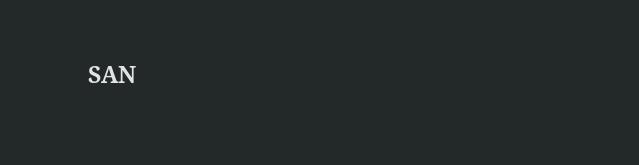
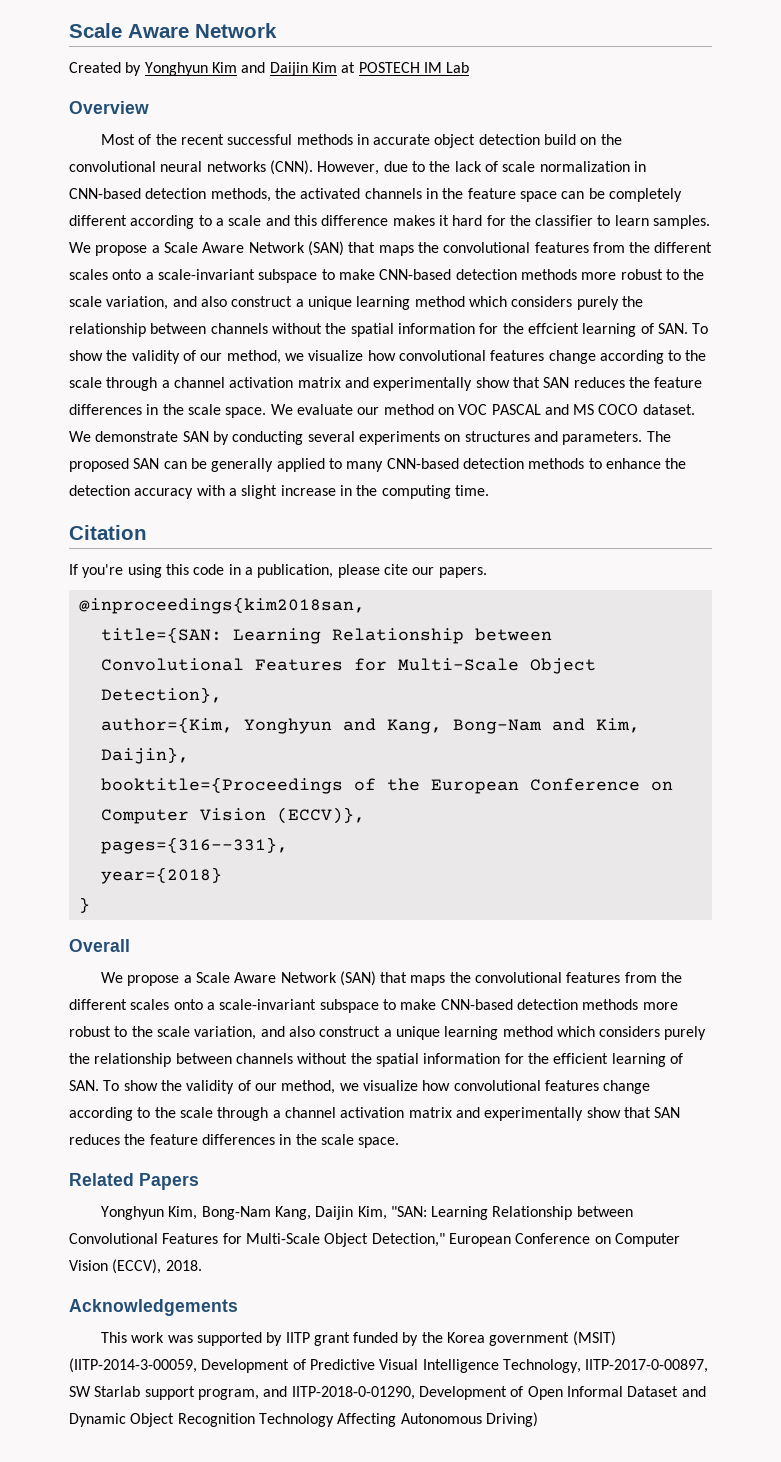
[88,66,136,83] SAN -> [69,23,277,38] [69,62,470,76] [69,101,149,114] [100,134,622,148] [69,160,646,175] [69,188,682,202] [69,215,711,229] [69,241,713,256] [69,269,705,283] [69,296,643,310] [69,323,709,337] [69,350,707,364] [69,377,703,391] [69,404,695,418] [69,431,671,445] [69,458,687,472] [69,485,489,499] [69,525,147,540] [69,564,487,578] [78,597,365,614] [100,627,552,644] [100,658,596,674] [100,687,222,703] [100,717,640,734] [100,747,189,764] [100,777,673,794] [100,807,365,824] [100,837,288,854] [100,867,222,884] [78,897,90,913] [69,939,130,952] [100,971,683,986] [69,999,678,1013] [69,1026,707,1040] [69,1053,683,1067] [69,1080,651,1094] [69,1107,681,1121] [69,1134,400,1148] [69,1173,199,1190] [100,1206,633,1220] [69,1233,680,1247] [69,1259,202,1274] [69,1299,238,1316] [100,1331,616,1346] [69,1358,709,1373] [69,1386,706,1400] [69,1412,538,1427] Scale Aware Network // Created by Yonghyun Kim and Daijin Kim at POSTECH IM Lab // Overview // Most of the recent successful methods in accurate object detection build on the convolutional neural networks (CNN). However, due to the lack of scale normalization in CNN-based detection methods, the activated channels in the feature space can be completely different according to a scale and this difference makes it hard for the classifier to learn samples. We propose a Scale Aware Network (SAN) that maps the convolutional features from the different scales onto a scale-invariant subspace to make CNN-based detection methods more robust to the scale variation, and also construct a unique learning method which considers purely the relationship between channels without the spatial information for the effcient learning of SAN. To show the validity of our method, we visualize how convolutional features change according to the scale through a channel activation matrix and experimentally show that SAN reduces the feature differences in the scale space. We evaluate our method on VOC PASCAL and MS COCO dataset. We demonstrate SAN by conducting several experiments on structures and parameters. The proposed SAN can be generally applied to many CNN-based detection methods to enhance the detection accuracy with a slight increase in the computing time. // Citation // If you're using this code in a publication, please cite our papers. // @inproceedings{kim2018san, // title={SAN: Learning Relationship between Convolutional Features for Multi-Scale Object Detection}, // author={Kim, Yonghyun and Kang, Bong-Nam and Kim, Daijin}, // booktitle={Proceedings of the European Conference on Computer Vision (ECCV)}, // pages={316--331}, // year={2018} // } // Overall // We propose a Scale Aware Network (SAN) that maps the convolutional features from the different scales onto a scale-invariant subspace to make CNN-based detection methods more robust to the scale variation, and also construct a unique learning method which considers purely the relationship between channels without the spatial information for the efficient learning of SAN. To show the validity of our method, we visualize how convolutional features change according to the scale through a channel activation matrix and experimentally show that SAN reduces the feature differences in the scale space. // Related Papers // Yonghyun Kim, Bong-Nam Kang, Daijin Kim, "SAN: Learning Relationship between Convolutional Features for Multi-Scale Object Detection," European Conference on Computer Vision (ECCV), 2018. // Acknowledgements // This work was supported by IITP grant funded by the Korea government (MSIT) (IITP-2014-3-00059, Development of Predictive Visual Intelligence Technology, IITP-2017-0-00897, SW Starlab support program, and IITP-2018-0-01290, Development of Open Informal Dataset and Dynamic Object Recognition Technology Affecting Autonomous Driving)

